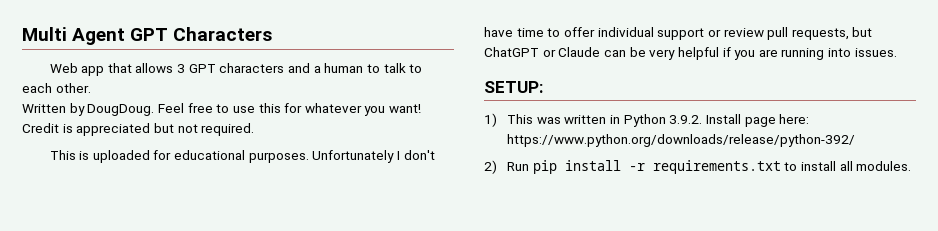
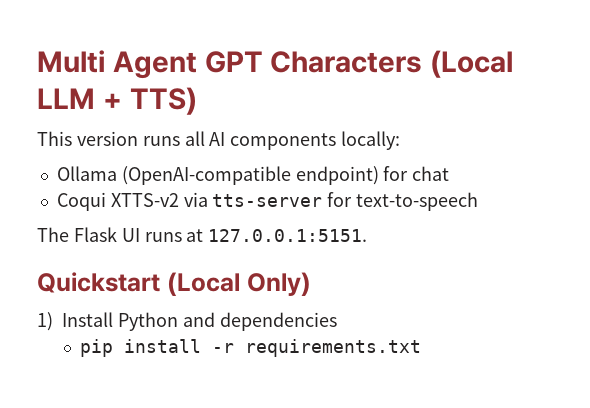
[49,63,423,76] [22,83,91,93] [22,103,422,116] [22,123,255,136] [49,150,435,163] [484,27,873,40] [484,47,897,60] [484,81,543,93] [484,113,810,127] [507,134,856,147] [484,160,912,174] // Web app that allows 3 GPT characters and a human to talk to each other. // Written by DougDoug. Feel free to use this for whatever you want! Credit is appreciated but not required. // This is uploaded for educational purposes. Unfortunately I don't have time to offer individual support or review pull requests, but ChatGPT or Claude can be very helpful if you are running into issues. // SETUP: // 1) This was written in Python 3.9.2. Install page here: https://www.python.org/downloads/release/python-392/ // 2) Run pip install -r requirements.txt to install all modules. -> [430,50,514,78] [37,87,197,115] [37,131,401,150] [56,166,450,185] [56,192,479,211] [37,227,368,242] [37,272,311,296] [37,312,337,331] [80,339,422,357] (Local LLM + TTS) // This version runs all AI components locally: // Ollama (OpenAI-compatible endpoint) for chat // Coqui XTTS-v2 via tts-server for text-to-speech // The Flask UI runs at 127.0.0.1:5151. // Quickstart (Local Only) // 1) Install Python and dependencies // pip install -r requirements.txt

